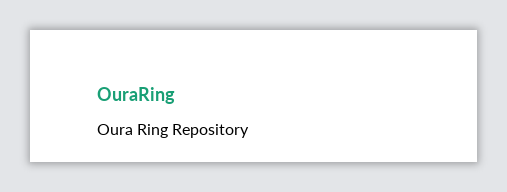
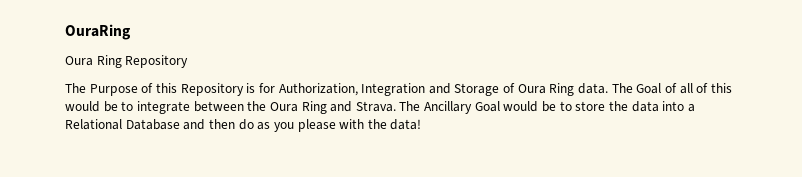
(250, 131) none -> [65,83,732,96] [65,101,695,114] [65,119,422,132] // The Purpose of this Repository is for Authorization, Integration and Storage of Oura Ring data. The Goal of all of this would be to integrate between the Oura Ring and Strava. The Ancillary Goal would be to store the data into a Relational Database and then do as you please with the data!

